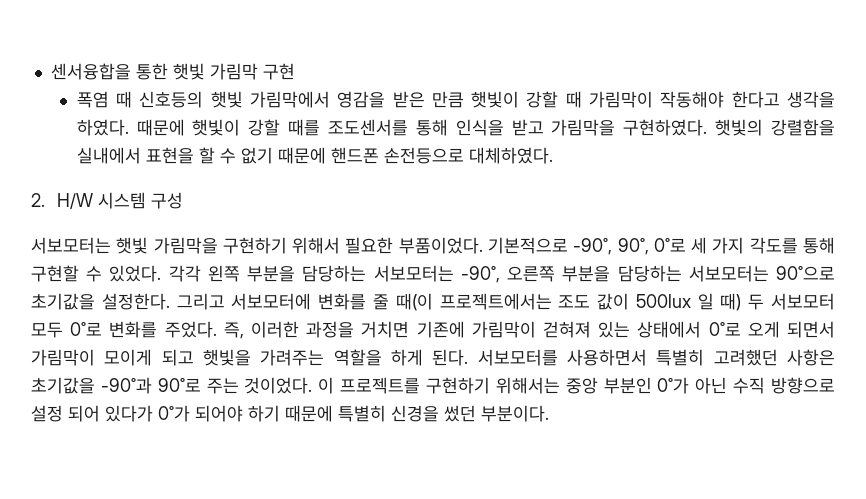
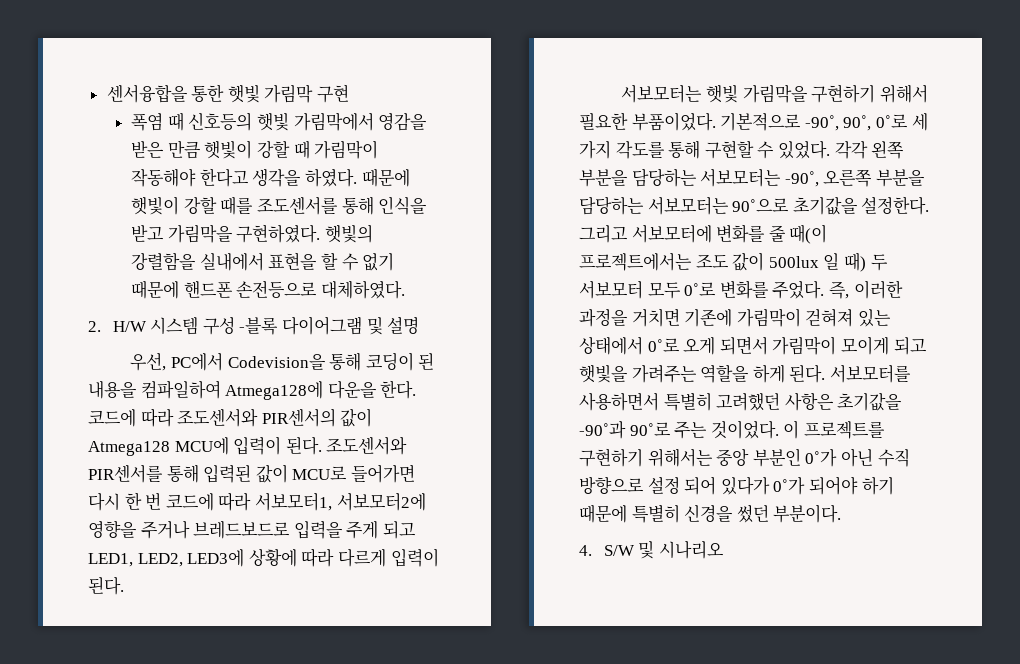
(183, 200) none -> [239,316,420,335] [130,352,435,371] [88,380,417,400] [88,408,373,427] [88,436,408,456] [88,464,415,483] [88,492,426,511] [88,520,416,539] [88,548,439,567] [88,577,124,595] -블록 다이어그램 및 설명 // 우선, PC에서 Codevision을 통해 코딩이 된 내용을 컴파일하여 Atmega128에 다운을 한다. 코드에 따라 조도센서와 PIR센서의 값이 Atmega128 MCU에 입력이 된다. 조도센서와 PIR센서를 통해 입력된 값이 MCU로 들어가면 다시 한 번 코드에 따라 서보모터1, 서보모터2에 영향을 주거나 브레드보드로 입력을 주게 되고 LED1, LED2, LED3에 상황에 따라 다르게 입력이 된다.
(549, 413) none -> [579,540,724,559] // 4. S/W 및 시나리오

